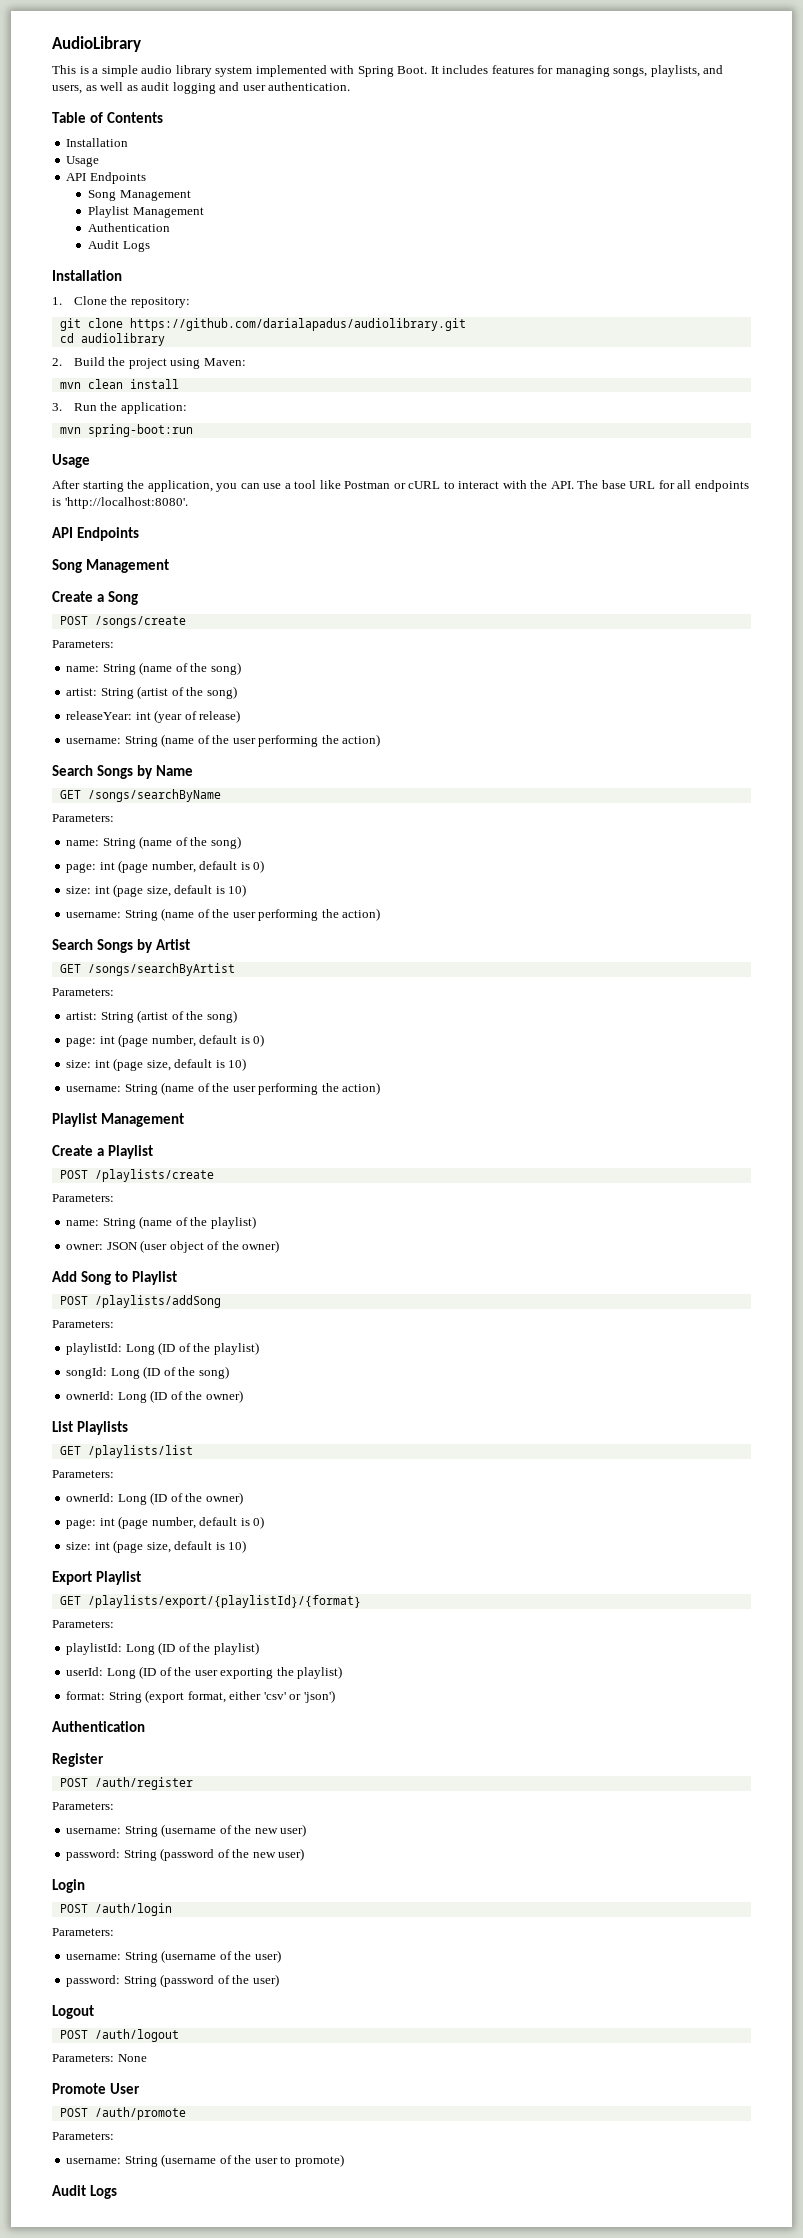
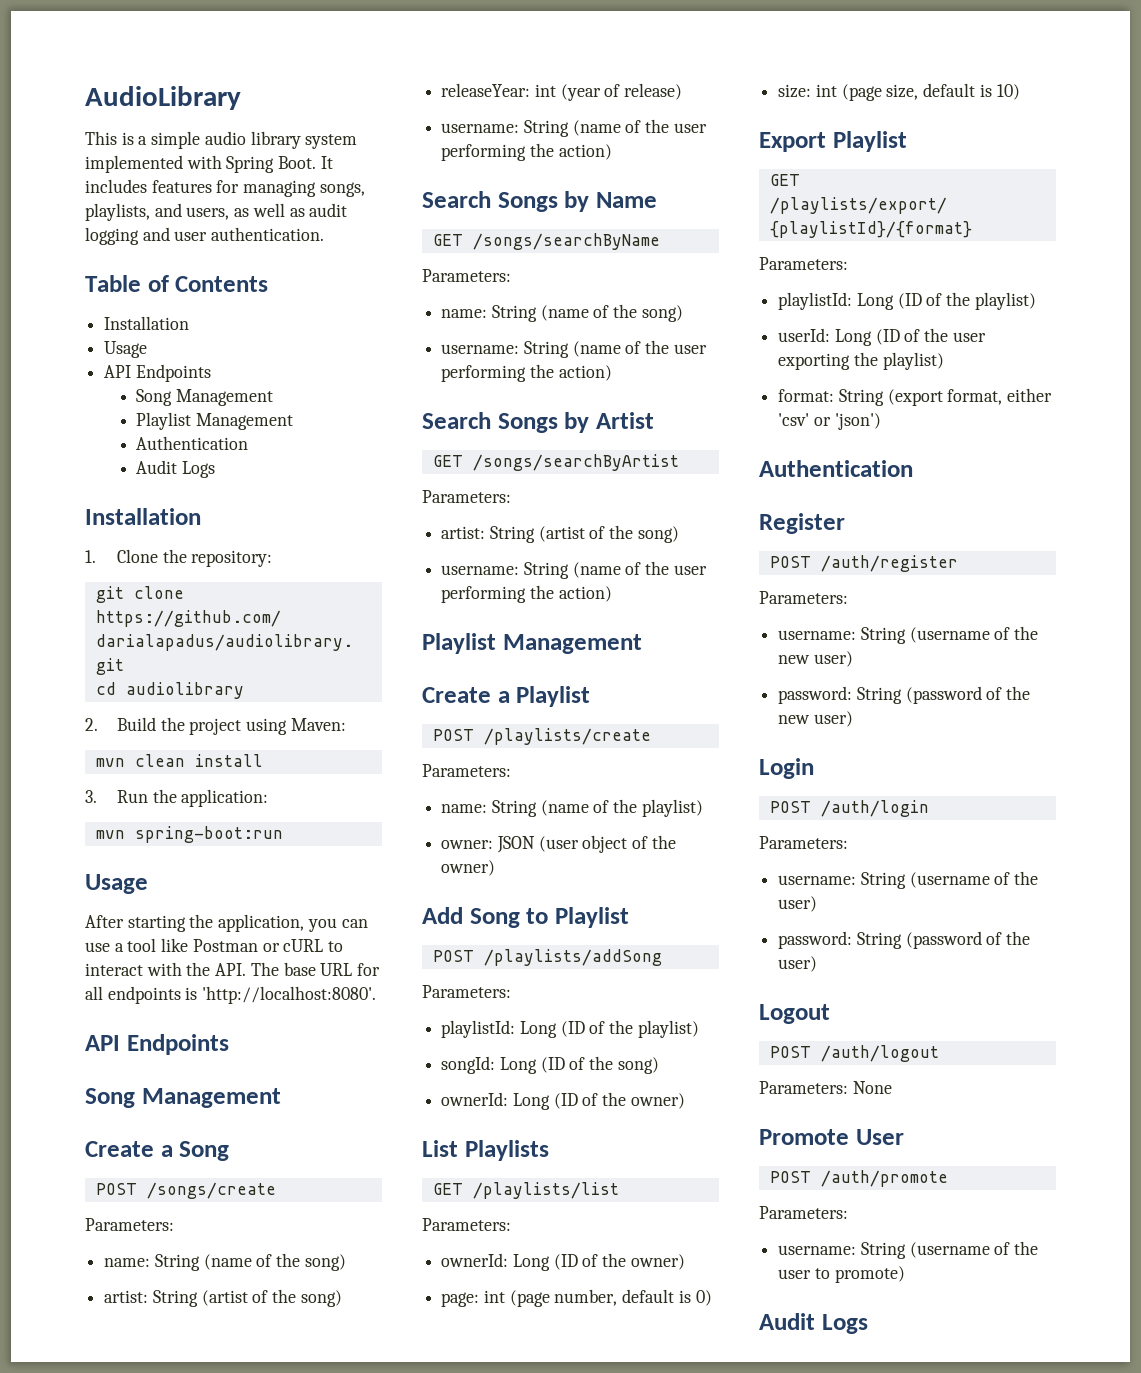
[66,860,265,873] [66,884,247,897] // page: int (page number, default is 0) // size: int (page size, default is 10) -> (683, 313) none
[66,1034,265,1047] [66,1058,247,1071] // page: int (page number, default is 0) // size: int (page size, default is 10) -> (679, 534) none

